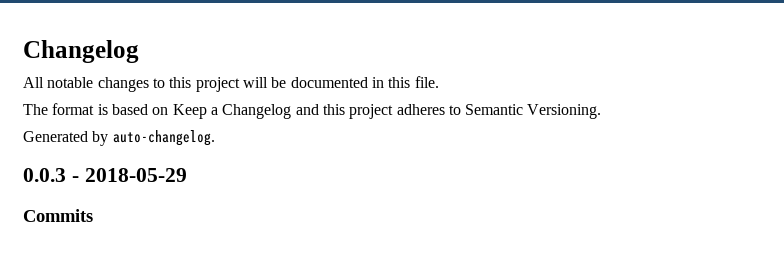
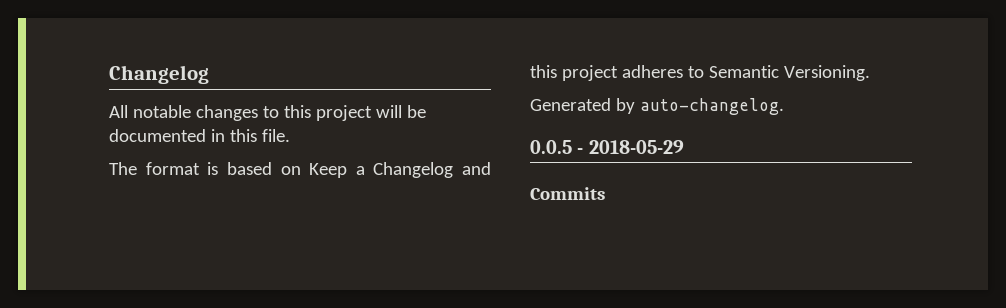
[23,168,66,182] 0.0.3 -> [530,140,572,154] 0.0.5

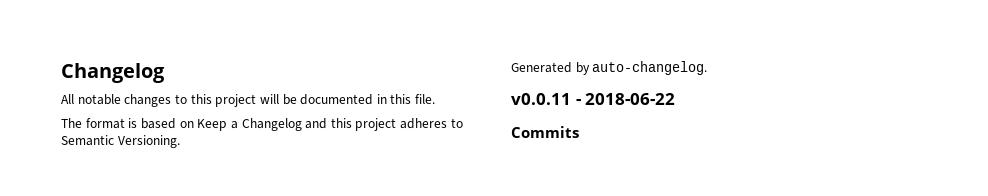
[530,140,684,154] 0.0.5 - 2018-05-29 -> [511,93,676,105] v0.0.11 - 2018-06-22

